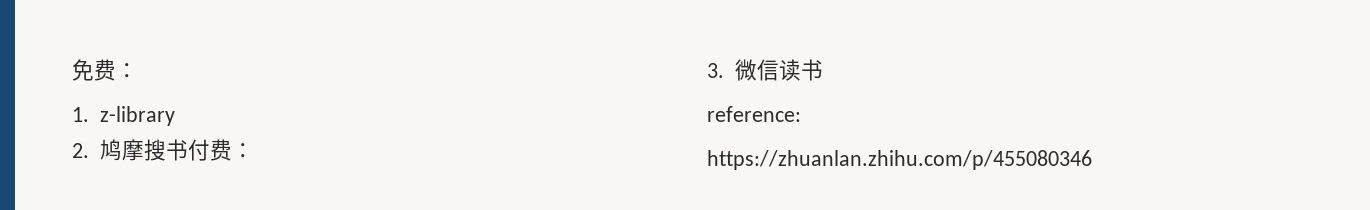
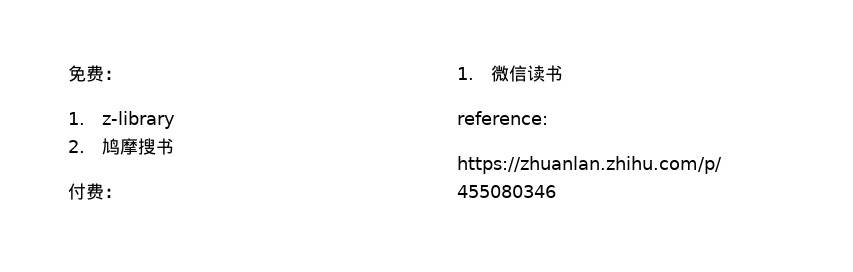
(188, 150) none -> (175, 146) //
[707,63,724,78] 3. -> [457,67,474,80] 1.

